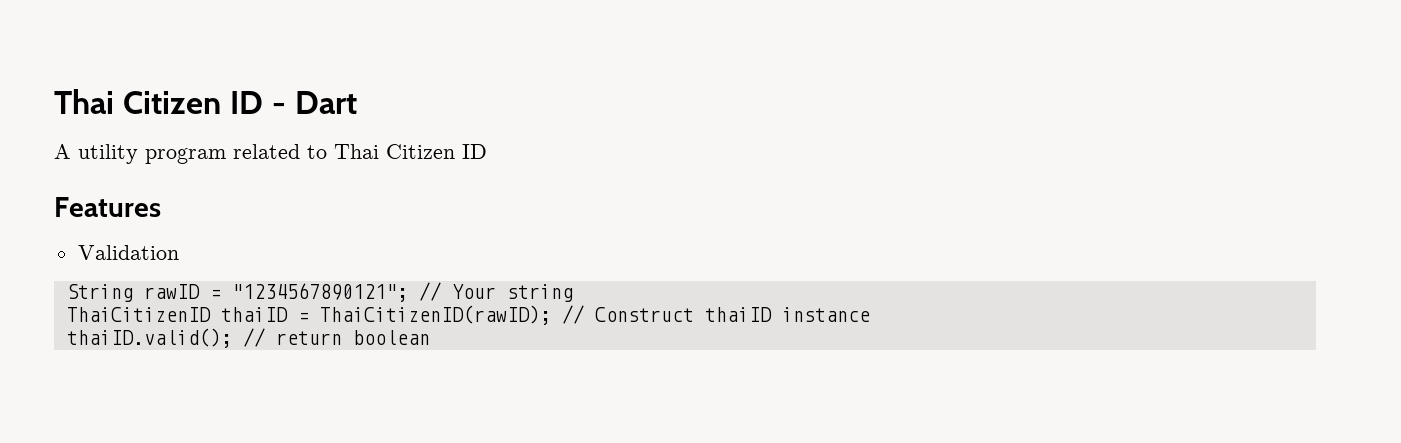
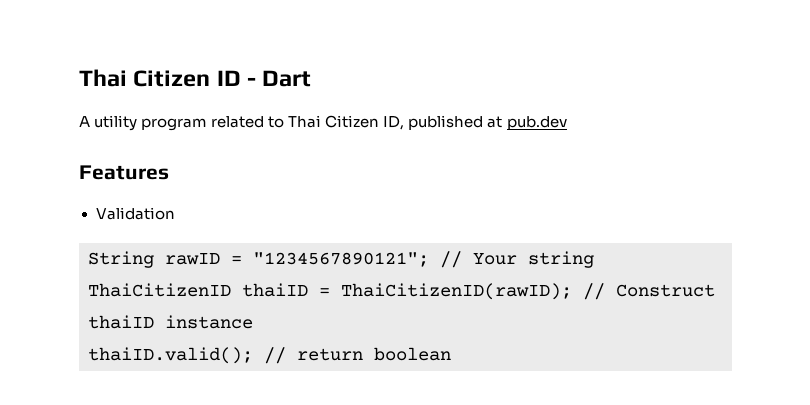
[462,144,487,159] ID -> [383,115,567,130] ID, published at pub.dev

